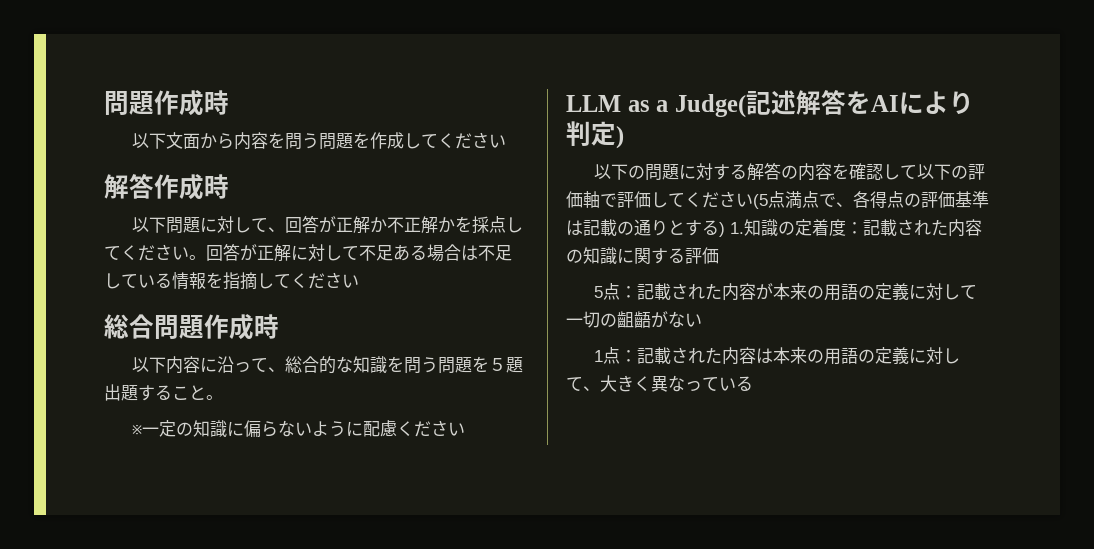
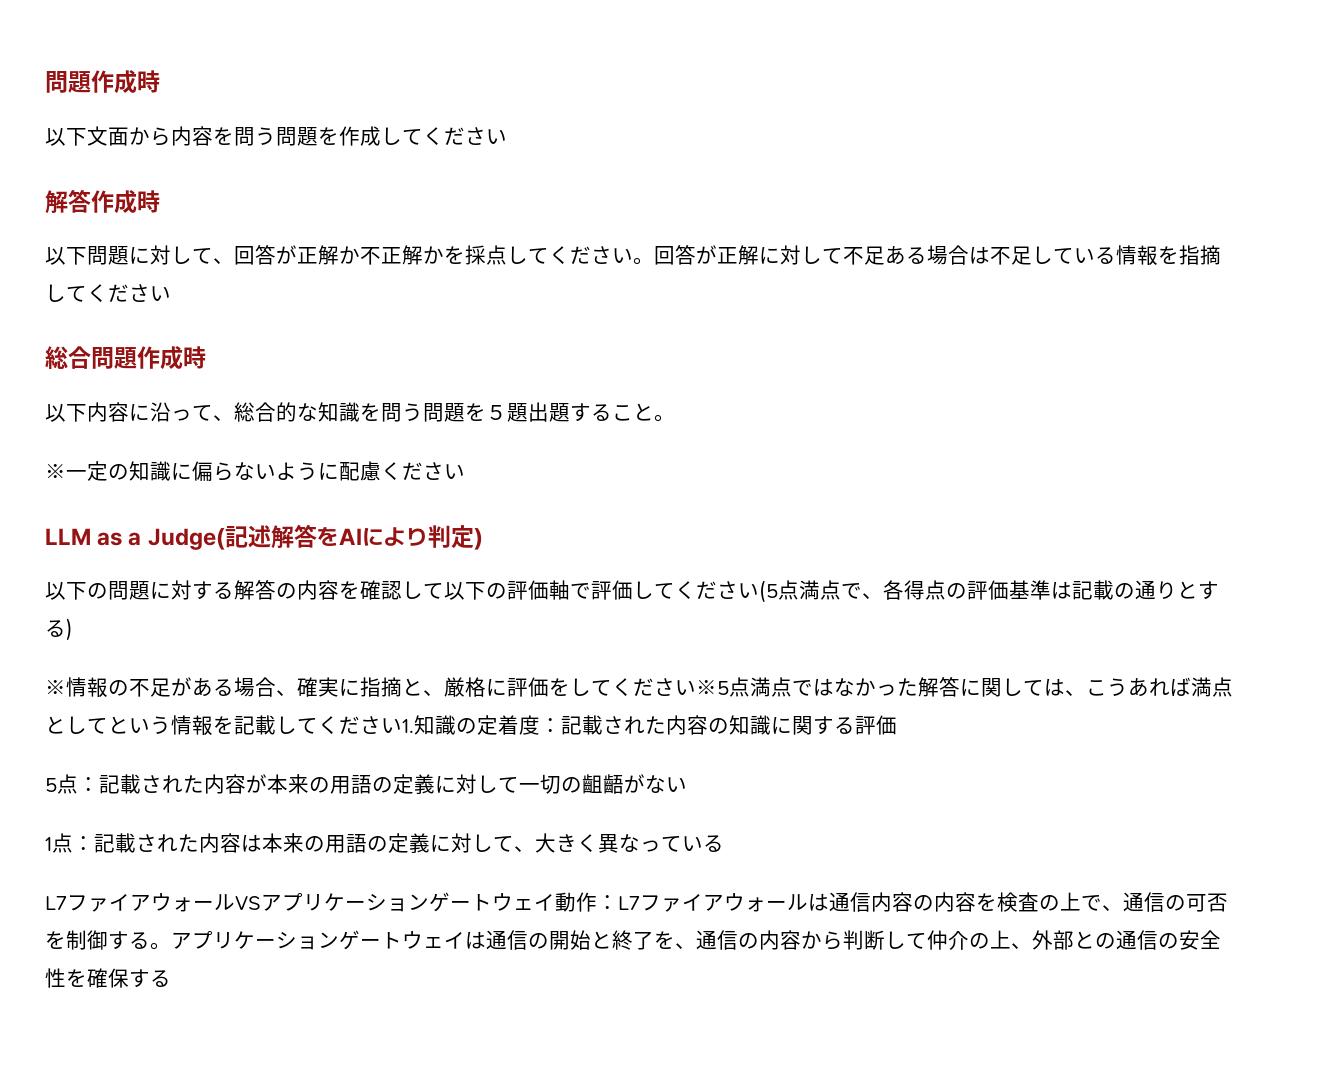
(725, 229) none -> [45,677,1233,698] [45,715,402,736] // ※情報の不足がある場合、確実に指摘と、厳格に評価をしてください※5点満点ではなかった解答に関しては、こうあれば満点としてという情報を記載してください
(753, 383) none -> [45,892,1228,912] [45,930,1221,950] [45,968,171,988] // L7ファイアウォールVSアプリケーションゲートウェイ動作：L7ファイアウォールは通信内容の内容を検査の上で、通信の可否を制御する。アプリケーションゲートウェイは通信の開始と終了を、通信の内容から判断して仲介の上、外部との通信の安全性を確保する

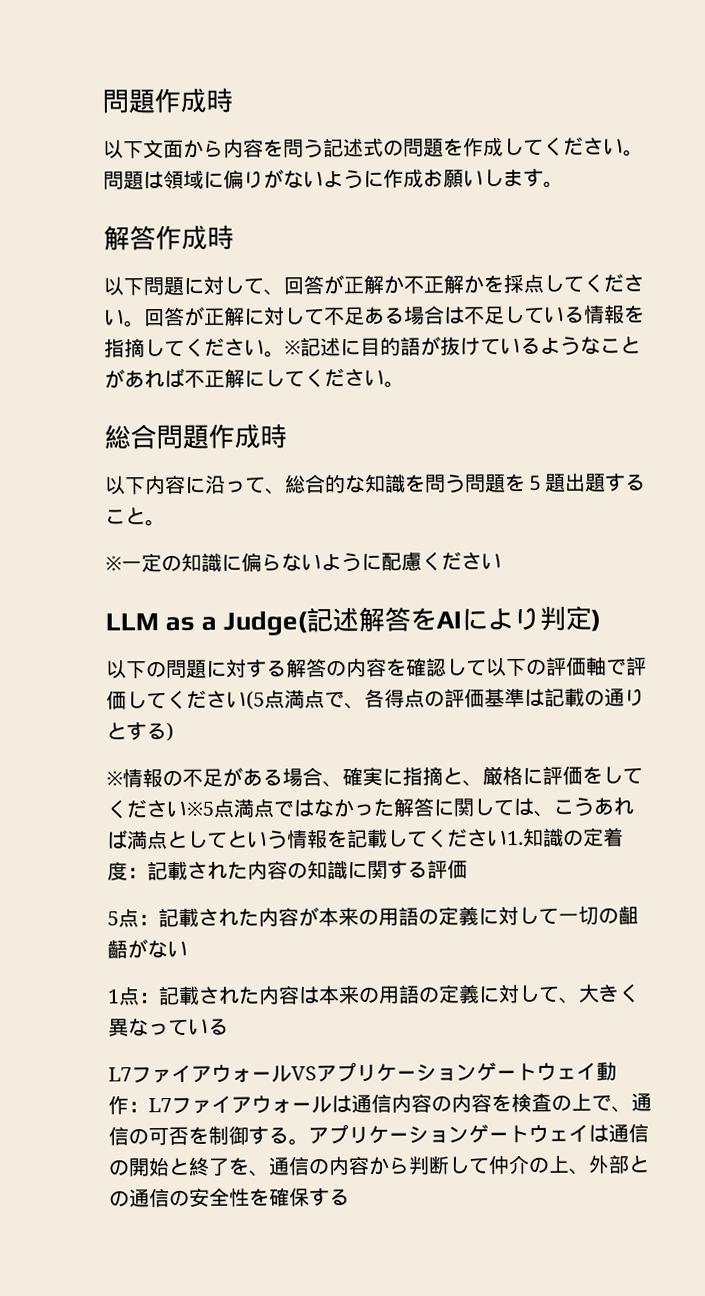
(276, 136) none -> [323,137,404,158] 記述式の
(507, 136) none -> [623,149,644,157] [103,168,564,190] 。問題は領域に偏りがないように作成お願いします。
(171, 293) none -> [264,336,641,358] [104,367,405,389] 。※記述に目的語が抜けているようなことがあれば不正解にしてください。

